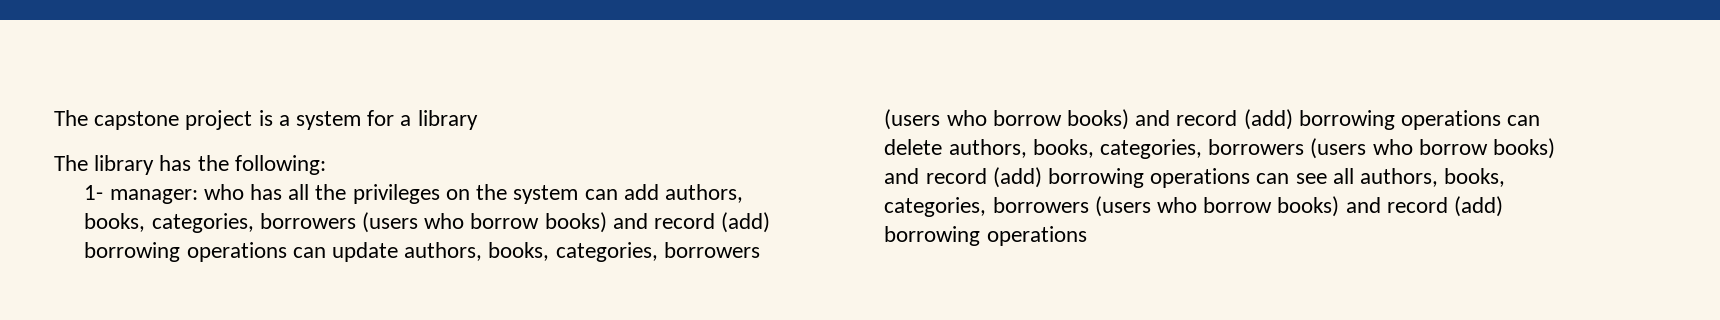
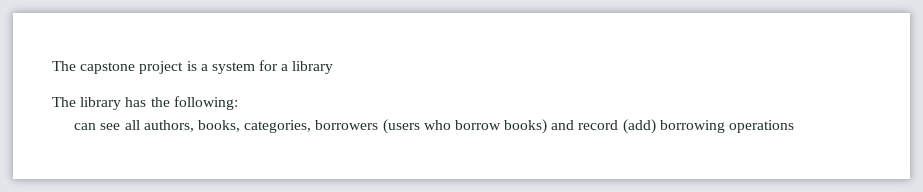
[84,184,743,204] [84,212,771,233] [84,242,760,262] [884,109,1541,130] [884,138,1556,159] [884,167,1251,188] 1- manager: who has all the privileges on the system can add authors, books, categories, borrowers (users who borrow books) and record (add) borrowing operations can update authors, books, categories, borrowers (users who borrow books) and record (add) borrowing operations can delete authors, books, categories, borrowers (users who borrow books) and record (add) borrowing operations -> (238, 103) none

